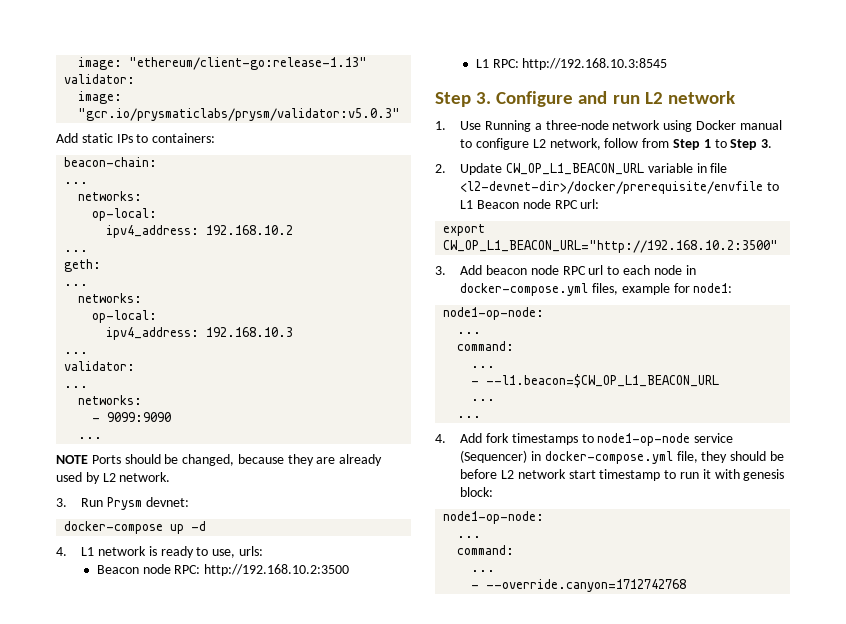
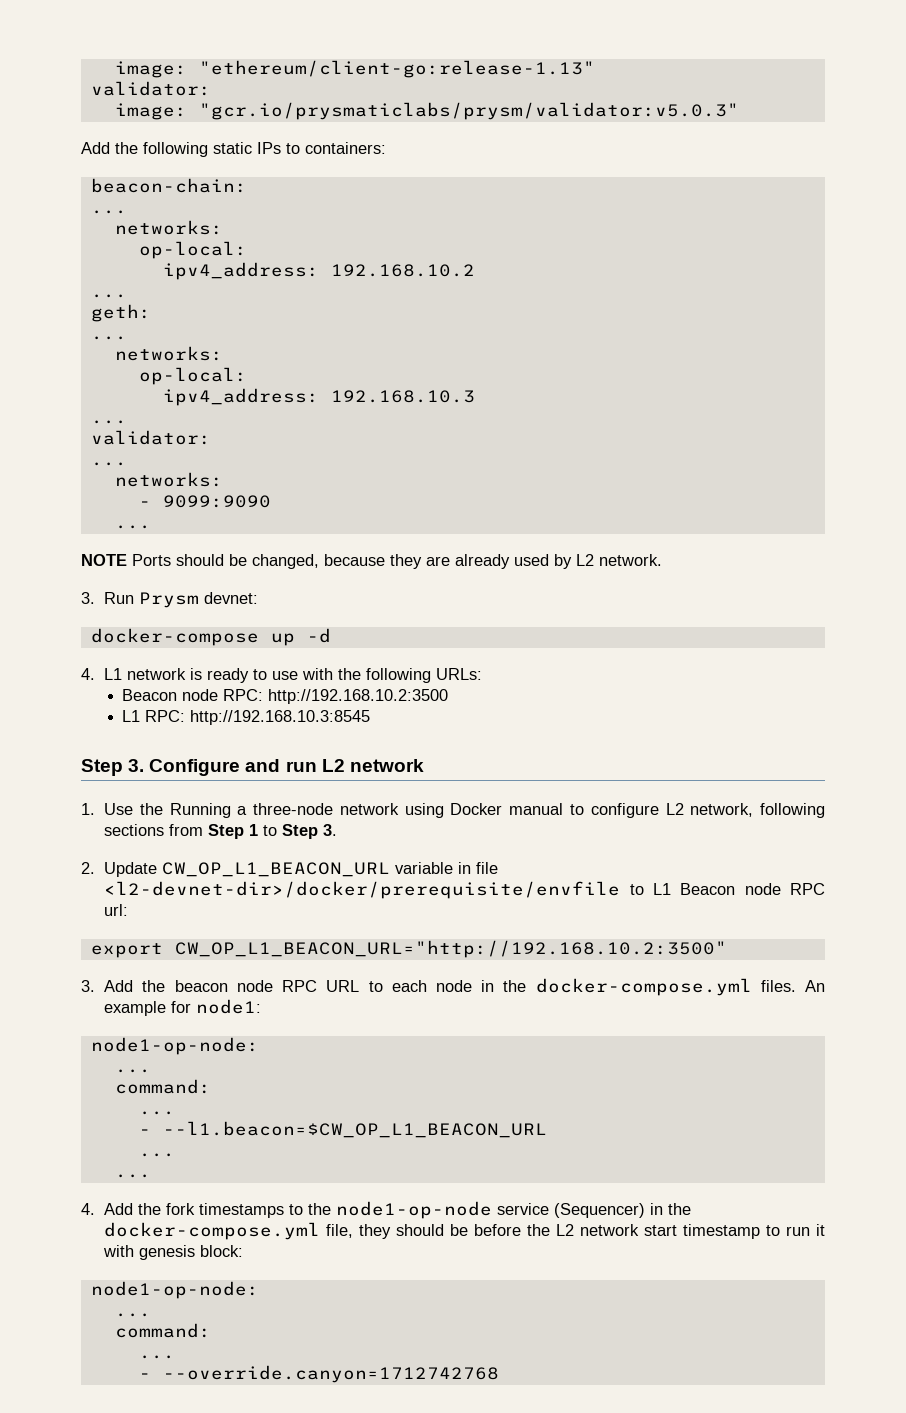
(78, 138) none -> [115,142,208,157] the following
[212,546,264,558] use, urls: -> [272,668,483,683] use with the following URLs:
(482, 125) none -> [139,803,163,815] the
[604,138,639,148] follow -> [760,803,825,818] [104,824,165,836] following sections
(483, 270) none -> [142,980,166,992] the
[588,265,604,275] url -> [326,980,360,992] URL
[460,283,619,296] docker-compose.yml files, -> [503,978,825,996] the docker-compose.yml files. An
(483, 438) none -> [138,1203,162,1215] the
(594, 438) none -> [308,1203,332,1215] the
(542, 456) none -> [668,1203,692,1215] the
(498, 474) none -> [527,1224,551,1236] the

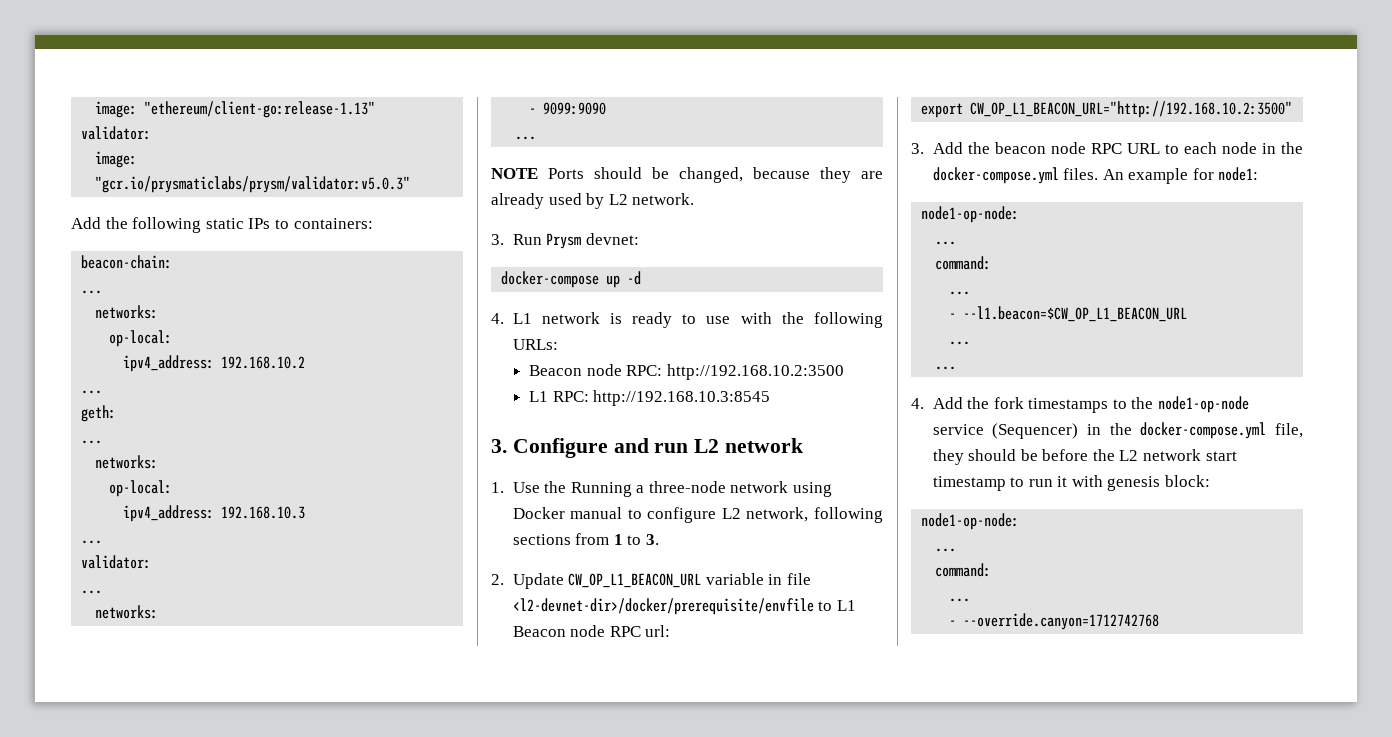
[81,759,123,776] Step -> (771, 398) none
[208,824,245,839] Step -> (610, 539) none
[282,824,319,839] Step -> (642, 540) none

